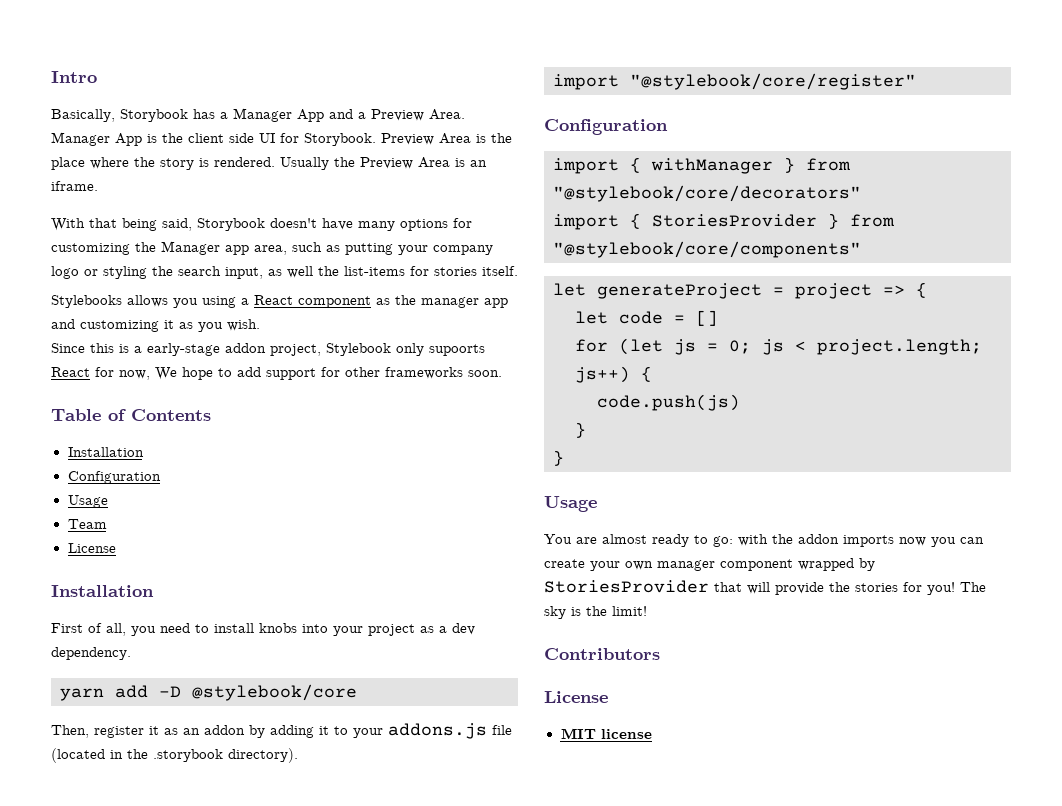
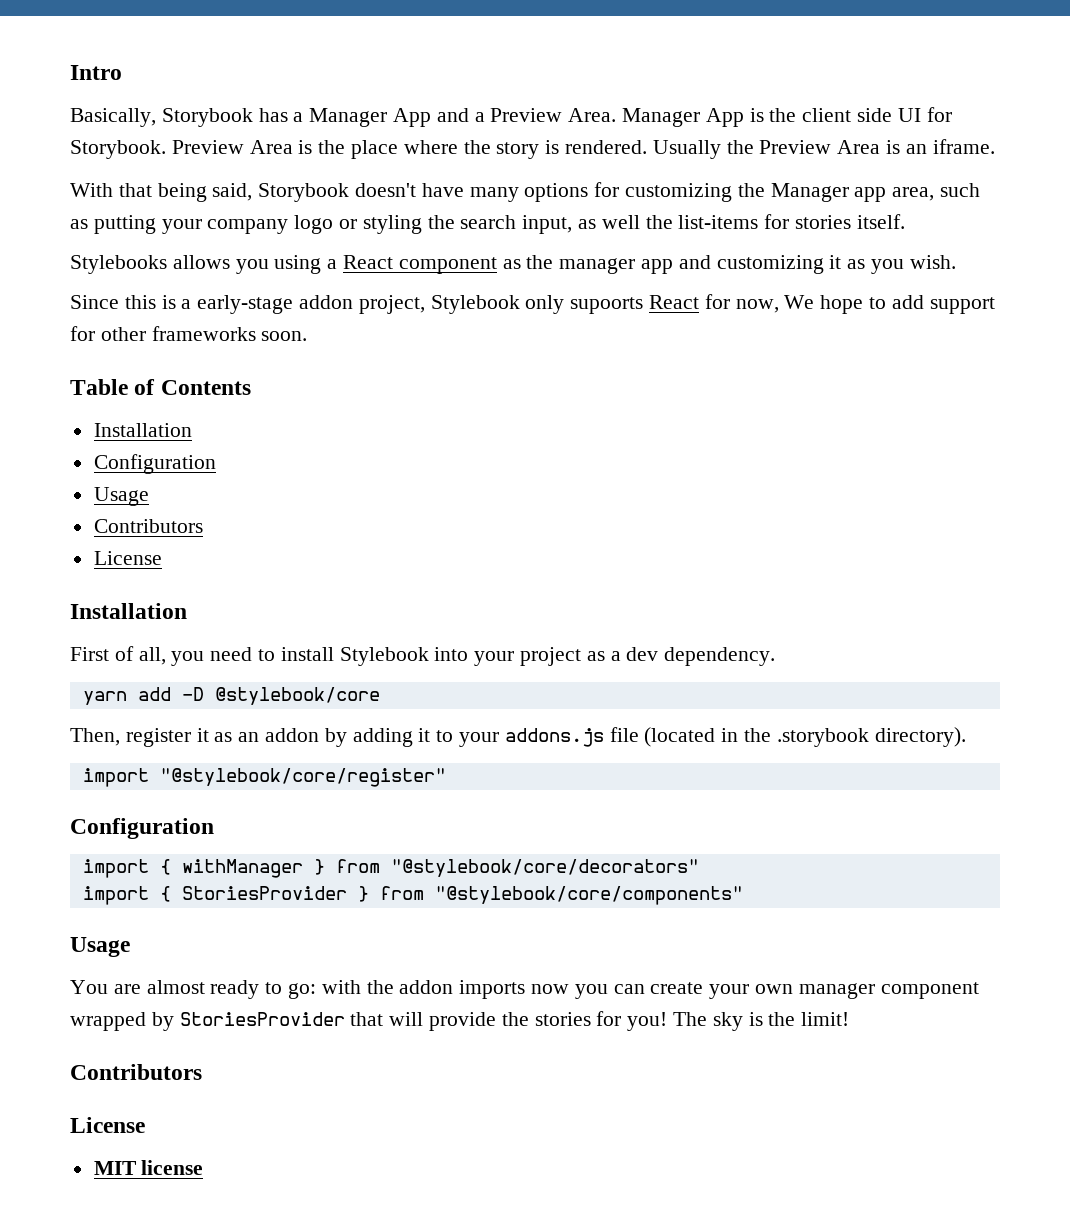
[67,519,107,529] Team -> [93,519,203,533] Contributors
[259,623,297,633] knobs -> [339,647,429,666] Stylebook
[553,282,927,299] [575,310,718,326] [575,338,982,355] [575,366,652,383] [597,394,740,411] [575,422,586,438] [553,450,564,466] // let generateProject = project => { // let code = [] // for (let js = 0; js < project.length; js++) { // code.push(js) // } // } -> (743, 895) none

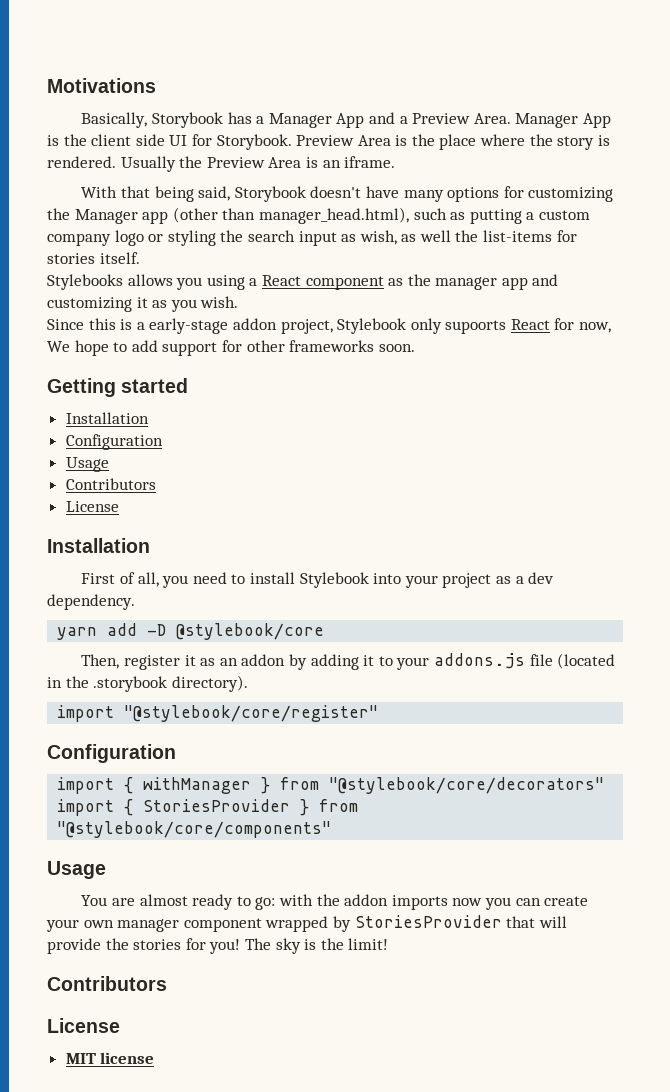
[70,65,122,80] Intro -> [47,78,156,93] Motivations
[892,187,935,201] area, -> [172,207,409,224] (other than manager_head.html),
[161,219,202,234] your -> [526,210,590,220] a custom
[522,215,573,234] input, -> [298,230,397,246] input as wish,
[70,379,251,395] Table of Contents -> [47,378,189,397] Getting started

